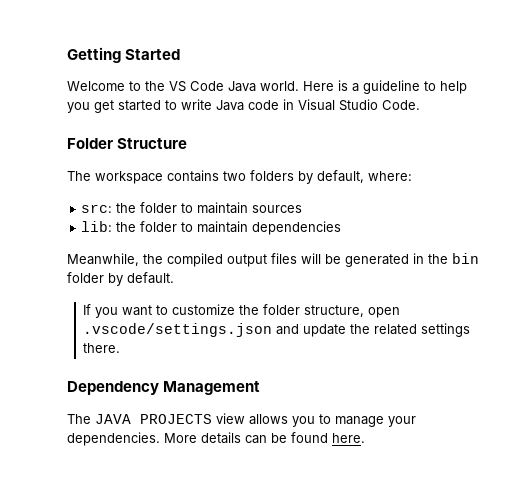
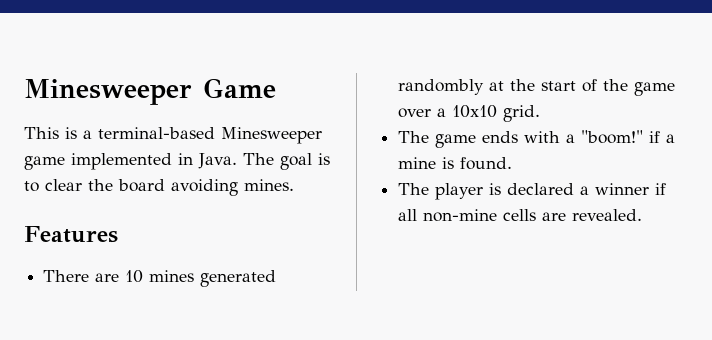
[67,47,181,63] [67,80,467,94] [67,99,420,113] [67,138,188,149] [67,170,412,184] [81,202,303,214] [81,221,342,235] [67,253,479,267] [67,272,174,286] [82,304,400,318] [82,323,470,337] [82,343,120,353] [67,381,261,395] [67,413,416,427] [67,432,365,446] Getting Started // Welcome to the VS Code Java world. Here is a guideline to help you get started to write Java code in Visual Studio Code. // Folder Structure // The workspace contains two folders by default, where: // src: the folder to maintain sources // lib: the folder to maintain dependencies // Meanwhile, the compiled output files will be generated in the bin folder by default. // If you want to customize the folder structure, open .vscode/settings.json and update the related settings there. // Dependency Management // The JAVA PROJECTS view allows you to manage your dependencies. More details can be found here. -> [24,78,276,105] [24,127,322,144] [24,153,330,170] [24,179,294,196] [24,226,118,243] [43,270,277,287] [398,79,676,96] [398,105,541,122] [398,130,676,148] [398,157,513,170] [398,183,667,200] [398,209,643,222] Minesweeper Game // This is a terminal-based Minesweeper game implemented in Java. The goal is to clear the board avoiding mines. // Features // There are 10 mines generated randombly at the start of the game over a 10x10 grid. // The game ends with a "boom!" if a mine is found. // The player is declared a winner if all non-mine cells are revealed.

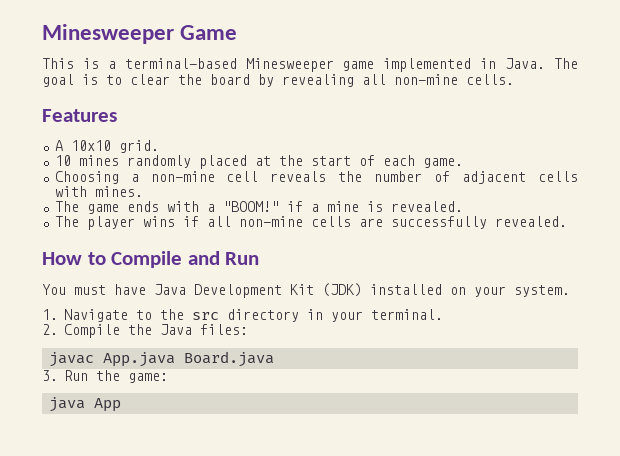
[171,179,294,196] [24,226,118,243] [43,270,277,287] [398,79,676,96] [398,105,541,122] avoiding mines. // Features // There are 10 mines generated randombly at the start of the game over a 10x10 grid. -> [258,74,514,87] [42,109,117,122] [54,140,159,153] [54,155,463,169] [54,171,579,184] [54,186,143,197] by revealing all non-mine cells. // Features // A 10x10 grid. // 10 mines randomly placed at the start of each game. // Choosing a non-mine cell reveals the number of adjacent cells with mines.
[581,130,644,144] "boom!" -> [222,201,279,212] "BOOM!"
[460,157,513,170] found. -> [390,201,463,212] revealed.
[489,183,650,195] is declared a winner -> [142,216,175,227] wins
[572,209,643,221] revealed. -> [390,216,567,229] [42,251,260,268] [42,283,570,298] [42,309,444,322] [42,324,249,338] [48,351,274,367] [42,370,169,383] [48,397,121,412] successfully revealed. // How to Compile and Run // You must have Java Development Kit (JDK) installed on your system. // 1. Navigate to the src directory in your terminal. // 2. Compile the Java files: // javac App.java Board.java // 3. Run the game: // java App

